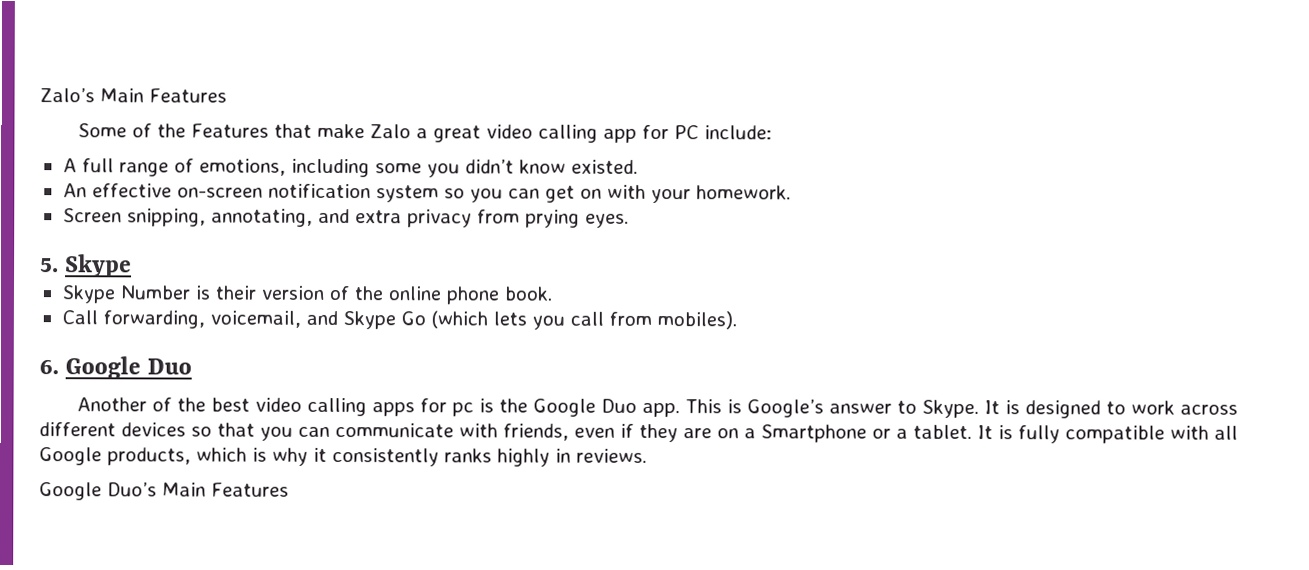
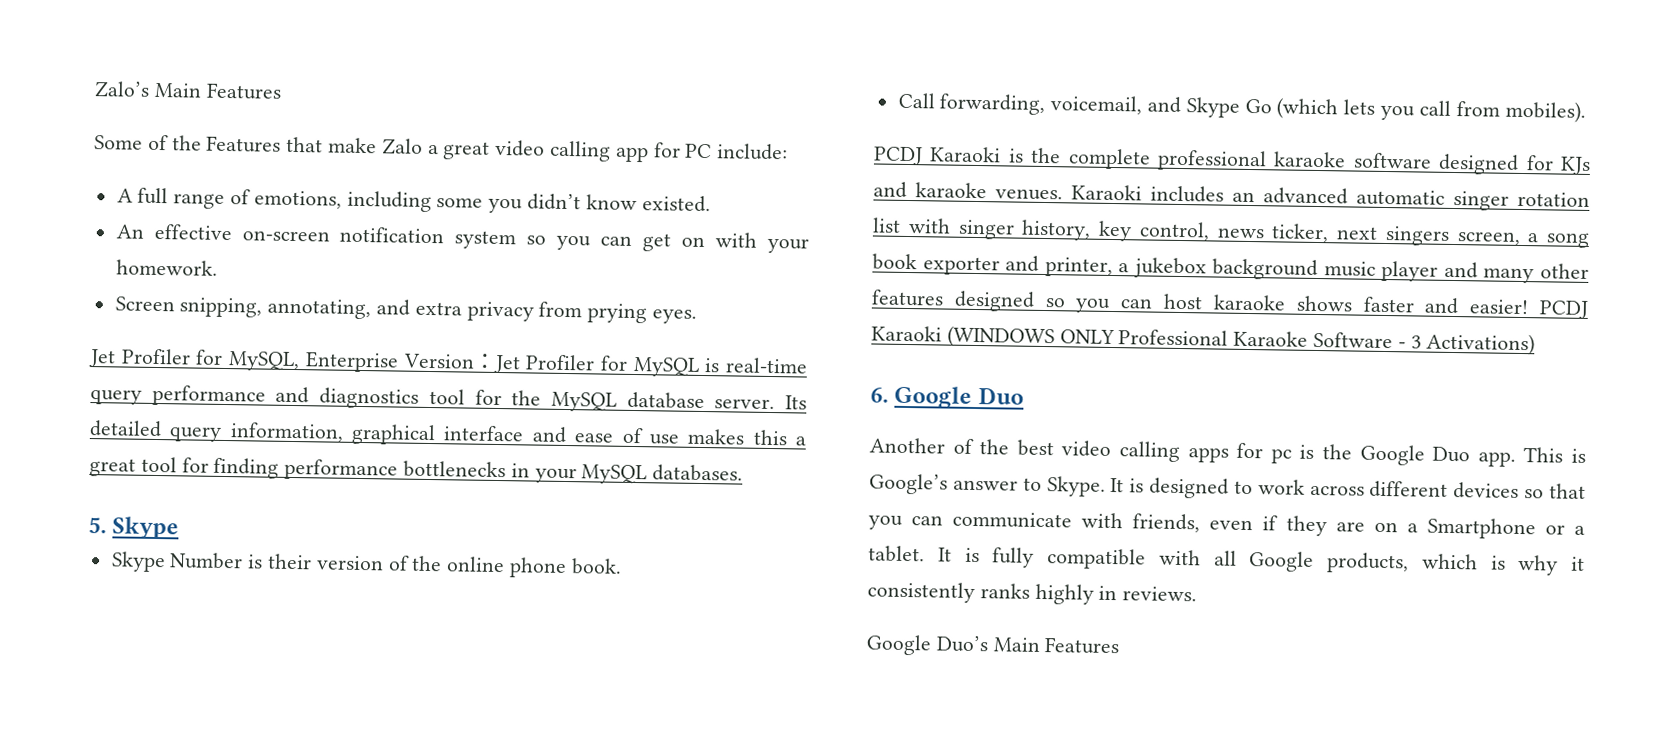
(629, 220) none -> [88,348,808,377] [90,384,807,412] [89,420,807,446] [89,456,744,485] // Jet Profiler for MySQL, Enterprise Version：Jet Profiler for MySQL is real-time query performance and diagnostics tool for the MySQL database server. Its detailed query information, graphical interface and ease of use makes this a great tool for finding performance bottlenecks in your MySQL databases.
(737, 320) none -> [873,146,1591,175] [873,181,1590,211] [872,217,1590,248] [872,253,1589,284] [871,289,1589,319] [871,325,1536,356] // PCDJ Karaoki is the complete professional karaoke software designed for KJs and karaoke venues. Karaoki includes an advanced automatic singer rotation list with singer history, key control, news ticker, next singers screen, a song book exporter and printer, a jukebox background music player and many other features designed so you can host karaoke shows faster and easier! PCDJ Karaoki (WINDOWS ONLY Professional Karaoke Software - 3 Activations)

